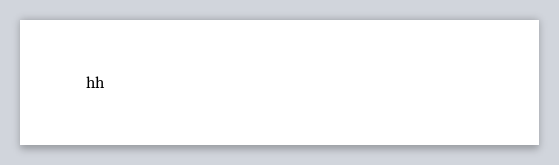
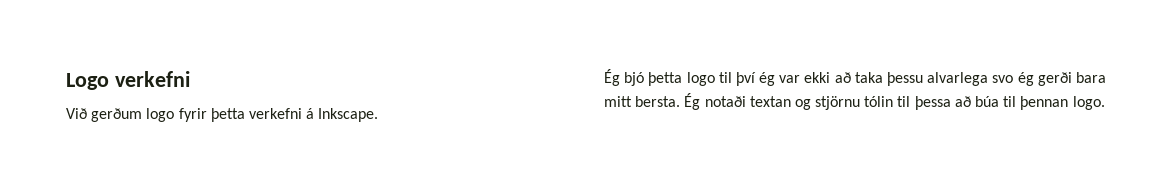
[86,76,105,88] hh -> [66,71,190,90] [66,108,379,122] [604,69,1106,86] [604,93,1105,110] Logo verkefni // Við gerðum logo fyrir þetta verkefni á Inkscape. // Ég bjó þetta logo til því ég var ekki að taka þessu alvarlega svo ég gerði bara mitt bersta. Ég notaði textan og stjörnu tólin til þessa að búa til þennan logo.

